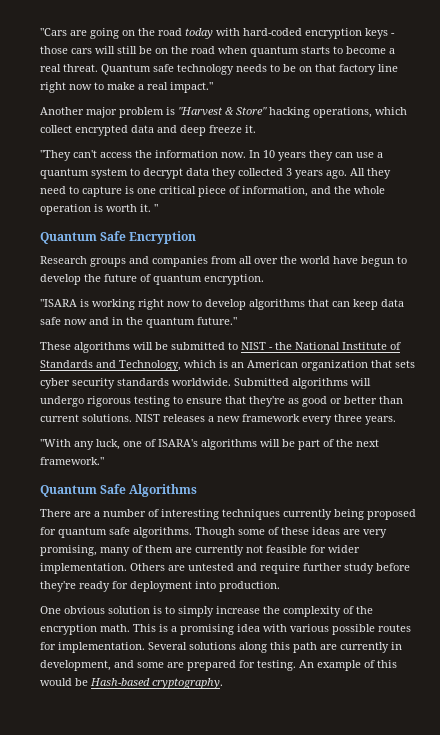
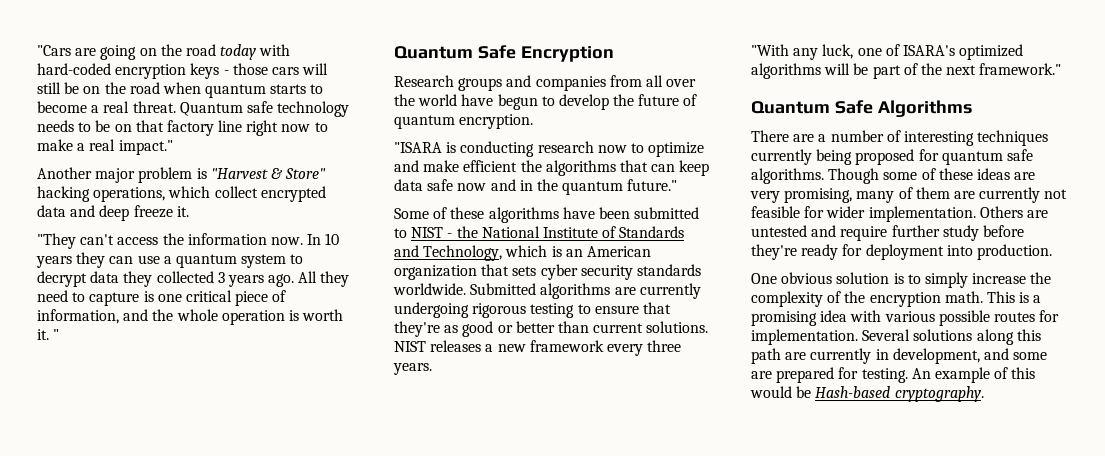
[92,299,246,310] working right now to develop -> [460,141,705,157] [394,160,542,172] conducting research now to optimize and make efficient the
[40,342,168,353] These algorithms will be -> [394,207,630,223] Some of these algorithms have been
[351,378,371,386] [40,396,84,407] will undergo -> [614,283,701,299] [394,302,469,318] are currently undergoing
(198, 443) none -> [959,44,1024,60] optimized

